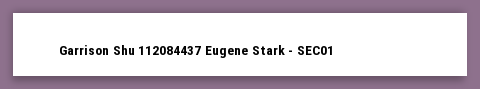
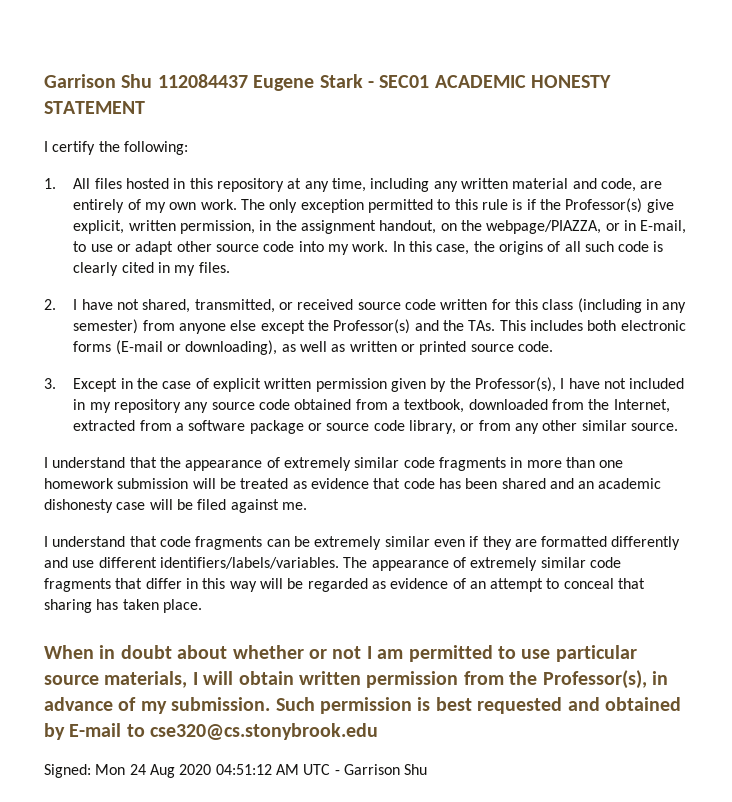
(334, 50) none -> [434,75,612,88] [44,101,145,114] [44,141,188,155] [44,178,663,192] [73,198,674,213] [73,220,687,234] [73,241,664,255] [73,262,230,276] [44,298,687,313] [73,319,686,334] [73,340,553,355] [44,377,685,392] [73,399,670,413] [73,420,678,434] [44,457,624,471] [44,478,662,489] [44,499,307,513] [44,536,681,550] [44,557,621,571] [44,578,646,592] [44,599,202,613] [44,645,637,662] [44,670,668,689] [44,697,681,714] [44,723,379,740] [44,764,428,778] ACADEMIC HONESTY STATEMENT // I certify the following: // 1. All files hosted in this repository at any time, including any written material and code, are entirely of my own work. The only exception permitted to this rule is if the Professor(s) give explicit, written permission, in the assignment handout, on the webpage/PIAZZA, or in E-mail, to use or adapt other source code into my work. In this case, the origins of all such code is clearly cited in my files. // 2. I have not shared, transmitted, or received source code written for this class (including in any semester) from anyone else except the Professor(s) and the TAs. This includes both electronic forms (E-mail or downloading), as well as written or printed source code. // 3. Except in the case of explicit written permission given by the Professor(s), I have not included in my repository any source code obtained from a textbook, downloaded from the Internet, extracted from a software package or source code library, or from any other similar source. // I understand that the appearance of extremely similar code fragments in more than one homework submission will be treated as evidence that code has been shared and an academic dishonesty case will be filed against me. // I understand that code fragments can be extremely similar even if they are formatted differently and use different identifiers/labels/variables. The appearance of extremely similar code fragments that differ in this way will be regarded as evidence of an attempt to conceal that sharing has taken place. // When in doubt about whether or not I am permitted to use particular source materials, I will obtain written permission from the Professor(s), in advance of my submission. Such permission is best requested and obtained by E-mail to cse320@cs.stonybrook.edu // Signed: Mon 24 Aug 2020 04:51:12 AM UTC - Garrison Shu

